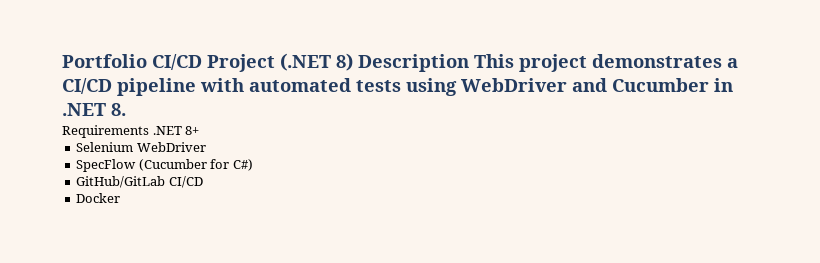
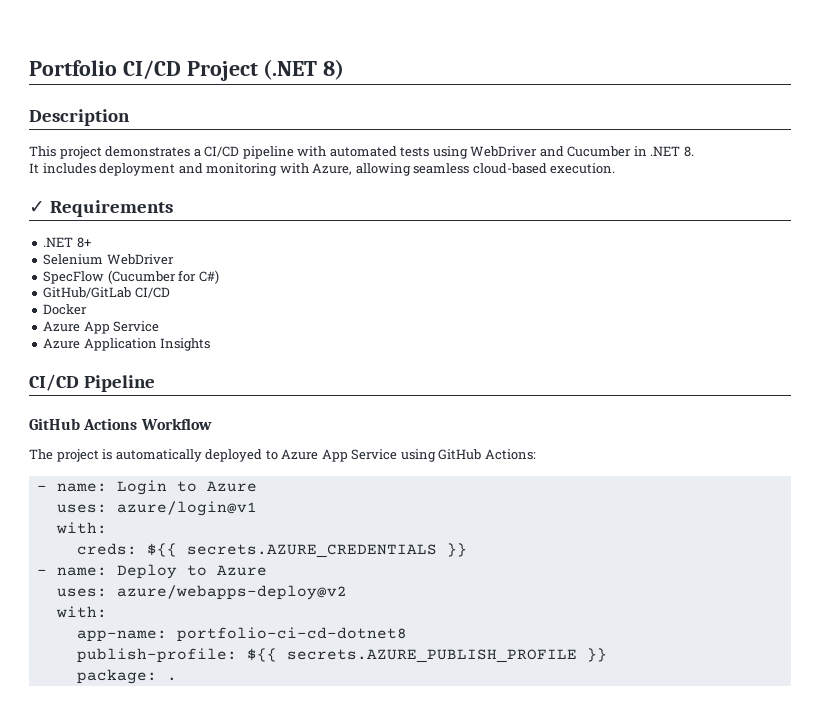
(353, 62) none -> (345, 69) //
(469, 63) none -> (130, 117) //
(126, 109) none -> [29,163,616,176] [29,201,45,213] It includes deployment and monitoring with Azure, allowing seamless cloud-based execution. // ✓
(149, 131) none -> (173, 208) //
(121, 198) none -> [43,321,160,334] [43,338,211,351] [29,374,155,392] [29,418,212,430] [29,449,536,462] [36,480,257,495] [56,501,257,516] [55,522,107,534] [76,543,467,558] [36,564,267,579] [56,585,347,600] [55,606,107,618] [76,627,407,642] [76,648,607,663] [76,669,177,684] // Azure App Service // Azure Application Insights // CI/CD Pipeline // GitHub Actions Workflow // The project is automatically deployed to Azure App Service using GitHub Actions: // - name: Login to Azure // uses: azure/login@v1 // with: // creds: ${{ secrets.AZURE_CREDENTIALS }} // - name: Deploy to Azure // uses: azure/webapps-deploy@v2 // with: // app-name: portfolio-ci-cd-dotnet8 // publish-profile: ${{ secrets.AZURE_PUBLISH_PROFILE }} // package: .

